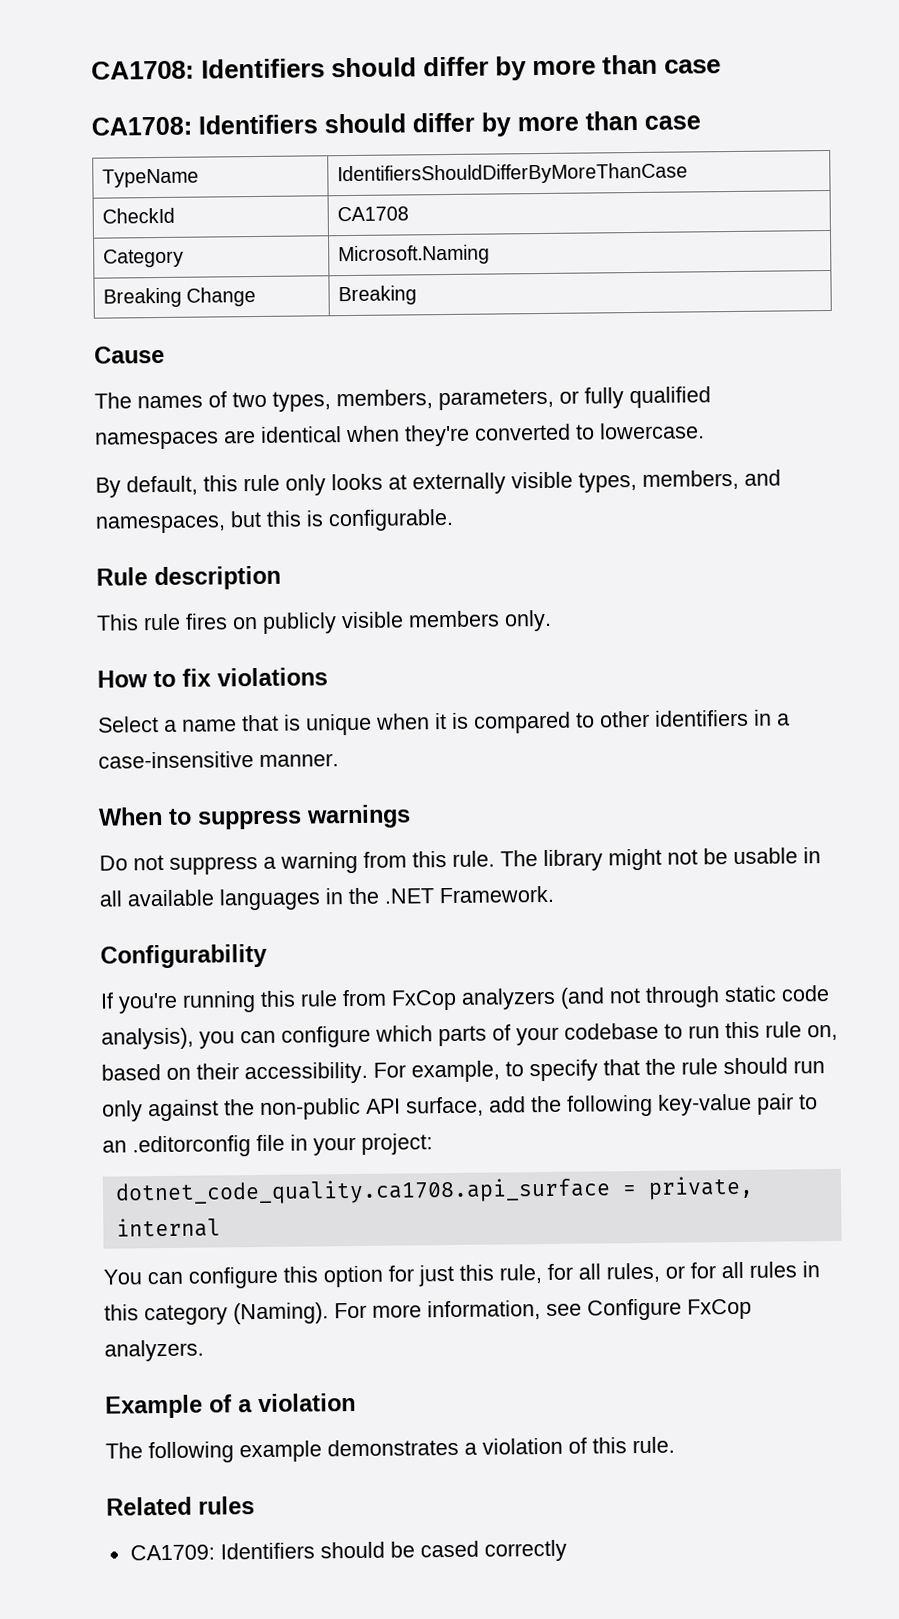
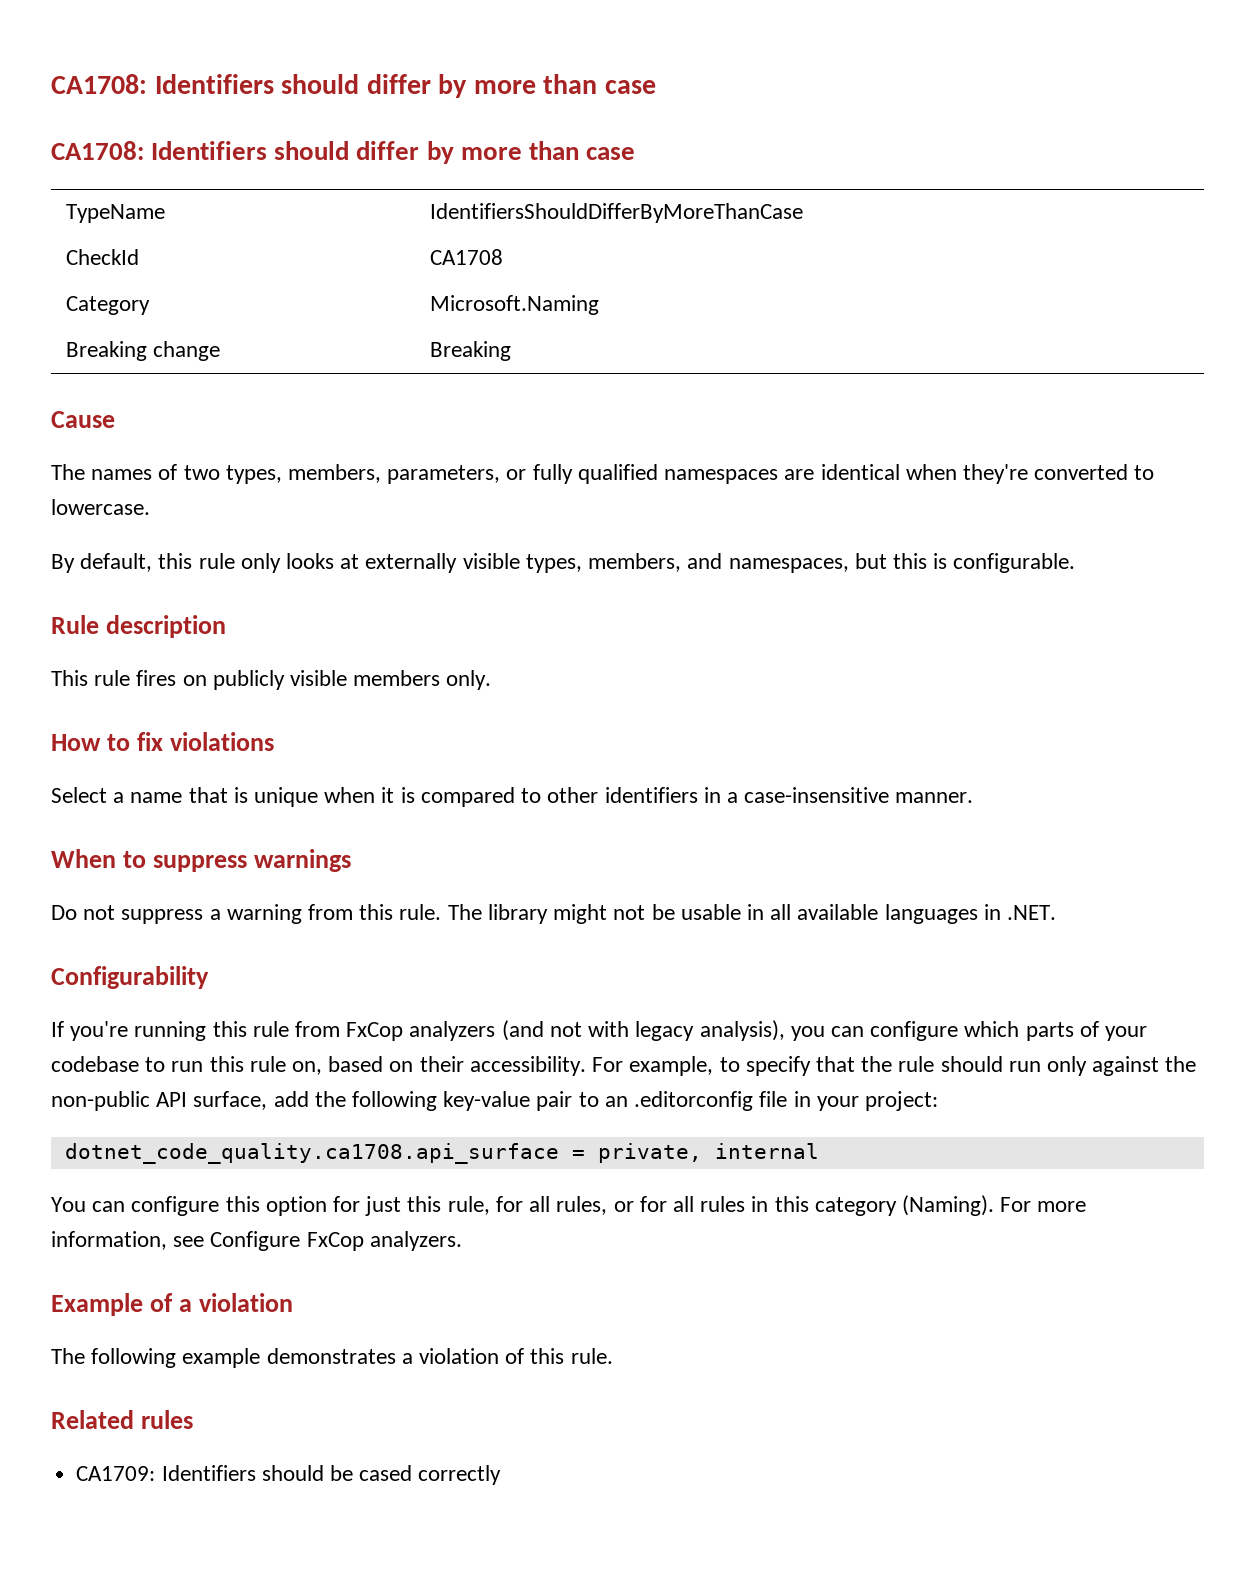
[185,287,256,307] Change -> [152,341,220,361] change
[348,885,554,905] the .NET Framework. -> [1006,905,1056,920] .NET.
[645,985,830,1008] through static code -> [588,1021,695,1041] with legacy

